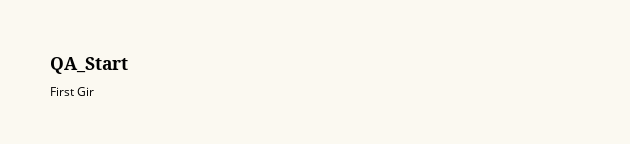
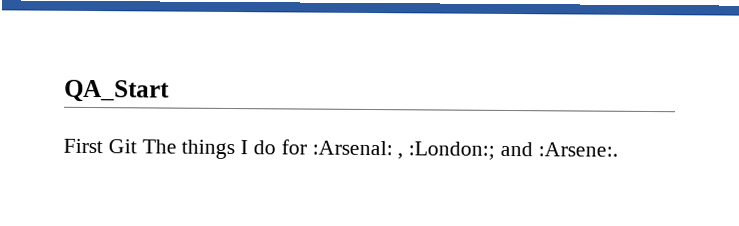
[77,87,95,96] Gir -> [107,139,618,160] Git The things I do for :Arsenal: , :London:; and :Arsene:.

